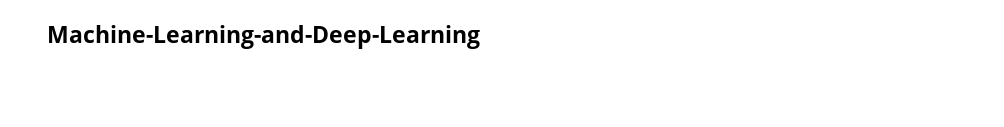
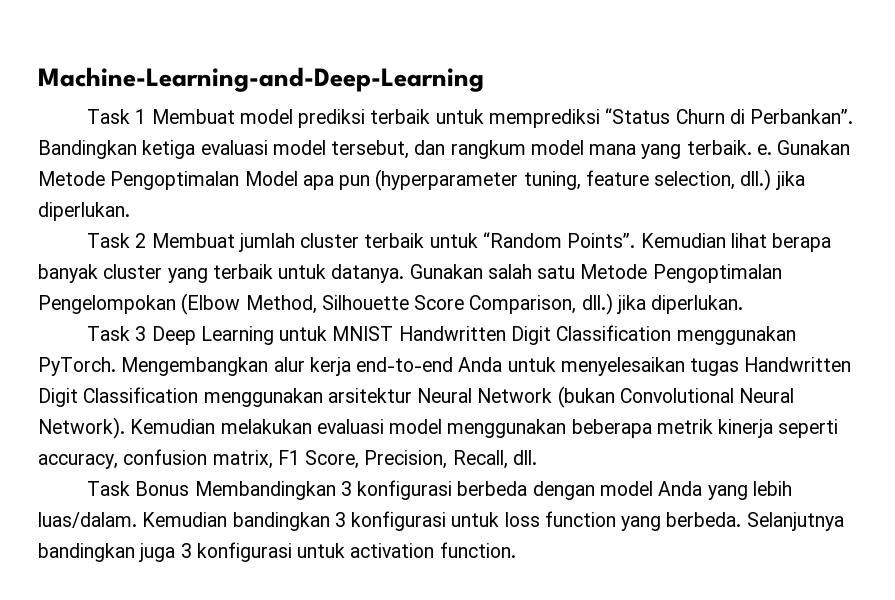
(480, 37) none -> [87,108,854,128] [38,140,851,159] [38,169,805,191] [38,202,130,221] [87,232,832,252] [38,264,782,283] [38,293,744,315] [87,325,796,345] [38,357,852,376] [38,386,795,408] [38,417,839,439] [38,449,537,469] [87,480,792,500] [38,511,844,531] [38,542,516,562] // Task 1 Membuat model prediksi terbaik untuk memprediksi “Status Churn di Perbankan”. Bandingkan ketiga evaluasi model tersebut, dan rangkum model mana yang terbaik. e. Gunakan Metode Pengoptimalan Model apa pun (hyperparameter tuning, feature selection, dll.) jika diperlukan. // Task 2 Membuat jumlah cluster terbaik untuk “Random Points”. Kemudian lihat berapa banyak cluster yang terbaik untuk datanya. Gunakan salah satu Metode Pengoptimalan Pengelompokan (Elbow Method, Silhouette Score Comparison, dll.) jika diperlukan. // Task 3 Deep Learning untuk MNIST Handwritten Digit Classification menggunakan PyTorch. Mengembangkan alur kerja end-to-end Anda untuk menyelesaikan tugas Handwritten Digit Classification menggunakan arsitektur Neural Network (bukan Convolutional Neural Network). Kemudian melakukan evaluasi model menggunakan beberapa metrik kinerja seperti accuracy, confusion matrix, F1 Score, Precision, Recall, dll. // Task Bonus Membandingkan 3 konfigurasi berbeda dengan model Anda yang lebih luas/dalam. Kemudian bandingkan 3 konfigurasi untuk loss function yang berbeda. Selanjutnya bandingkan juga 3 konfigurasi untuk activation function.

